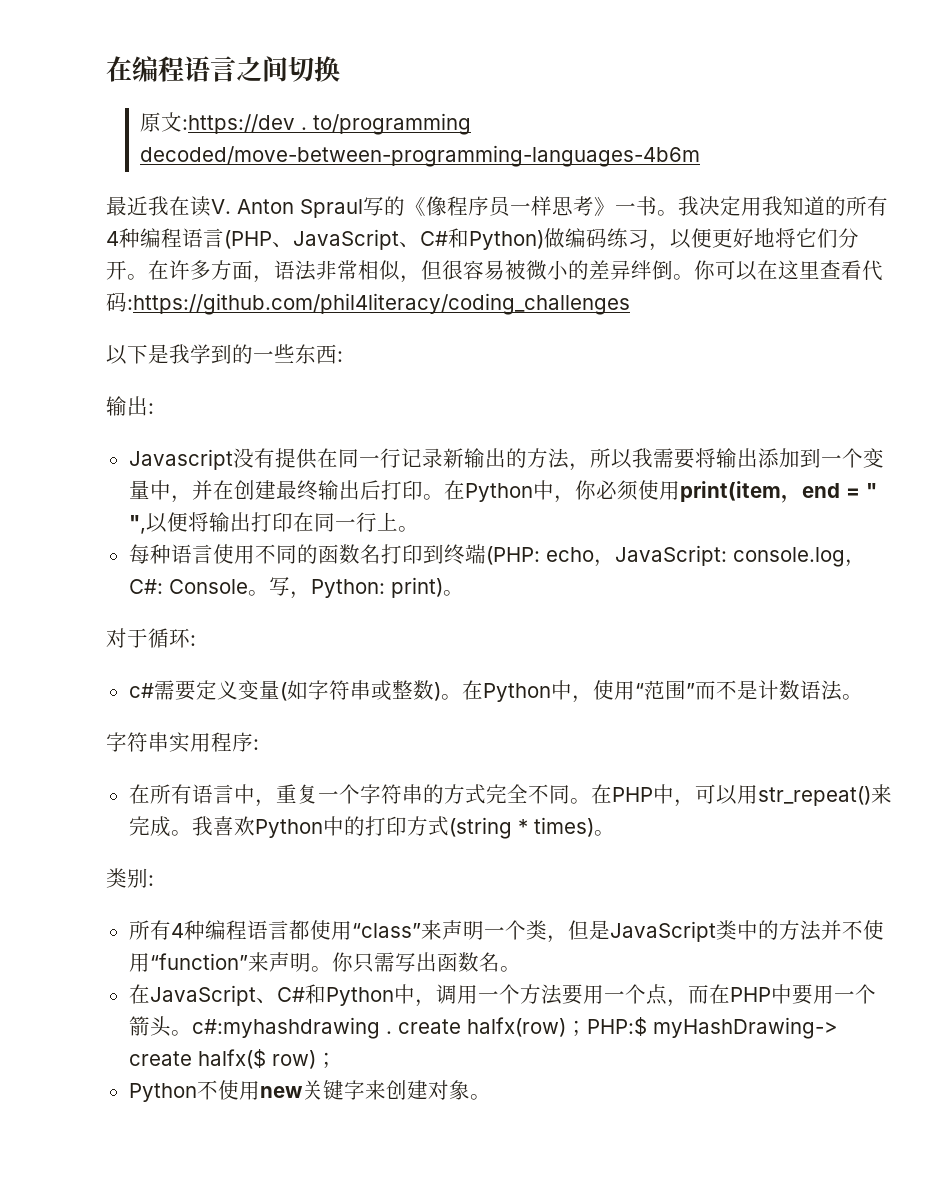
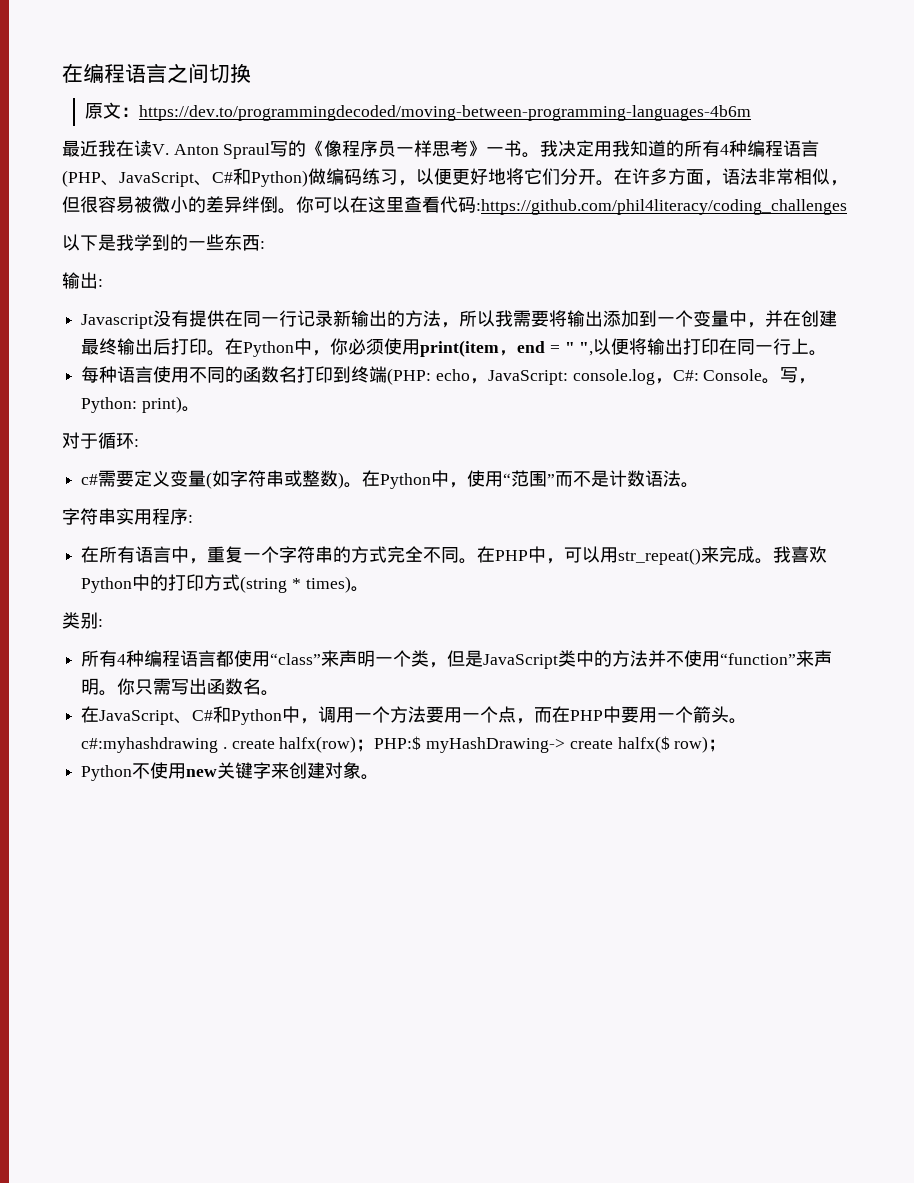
[181,113,471,135] [139,145,700,167] :https://dev . to/programming decoded/move-between-programming-languages-4b6m -> [120,105,751,121] ：https://dev.to/programmingdecoded/moving-between-programming-languages-4b6m

